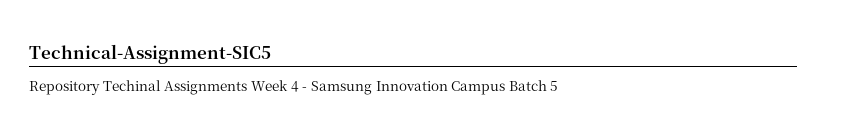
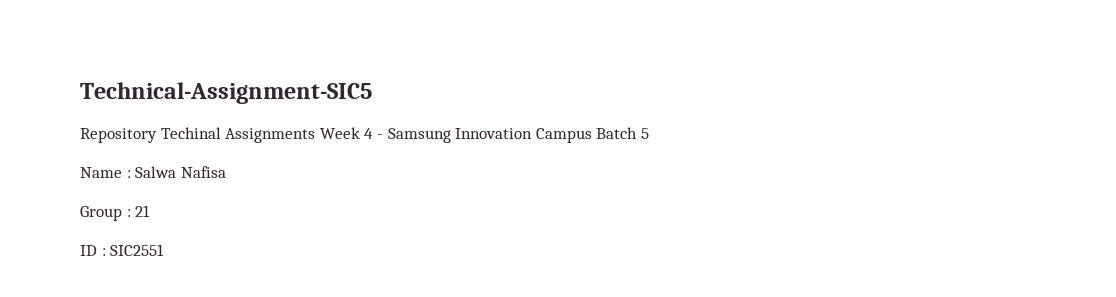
(559, 86) none -> [80,166,226,178] [80,205,151,221] [80,244,165,256] // Name : Salwa Nafisa // Group : 21 // ID : SIC2551

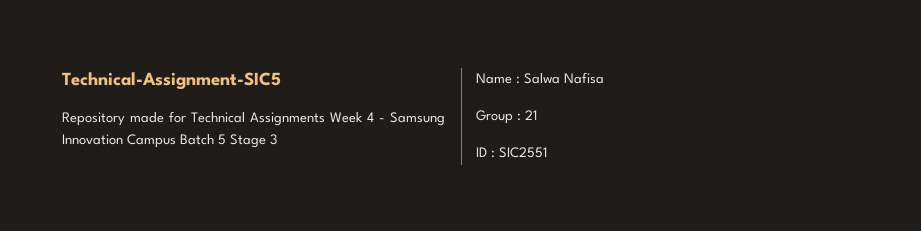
[160,127,221,139] Techinal -> [130,111,245,123] made for Technical
(649, 133) none -> [230,134,277,148] Stage 3

